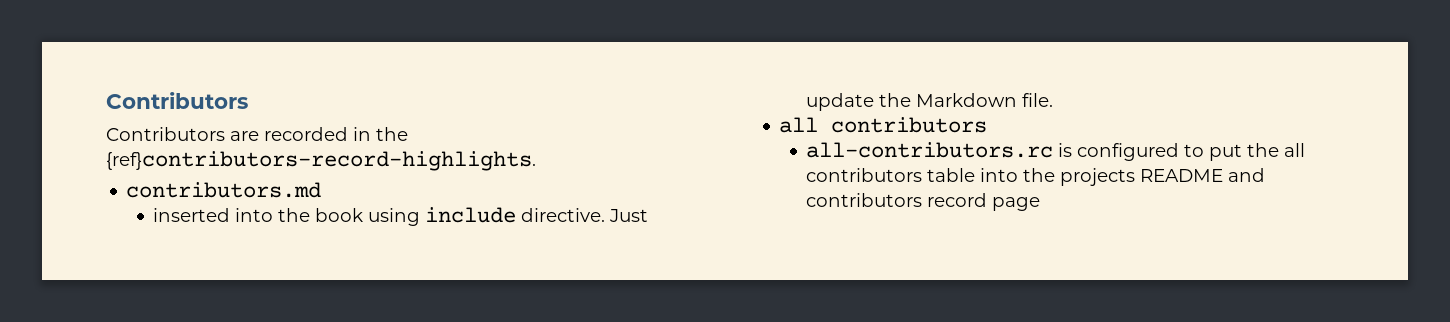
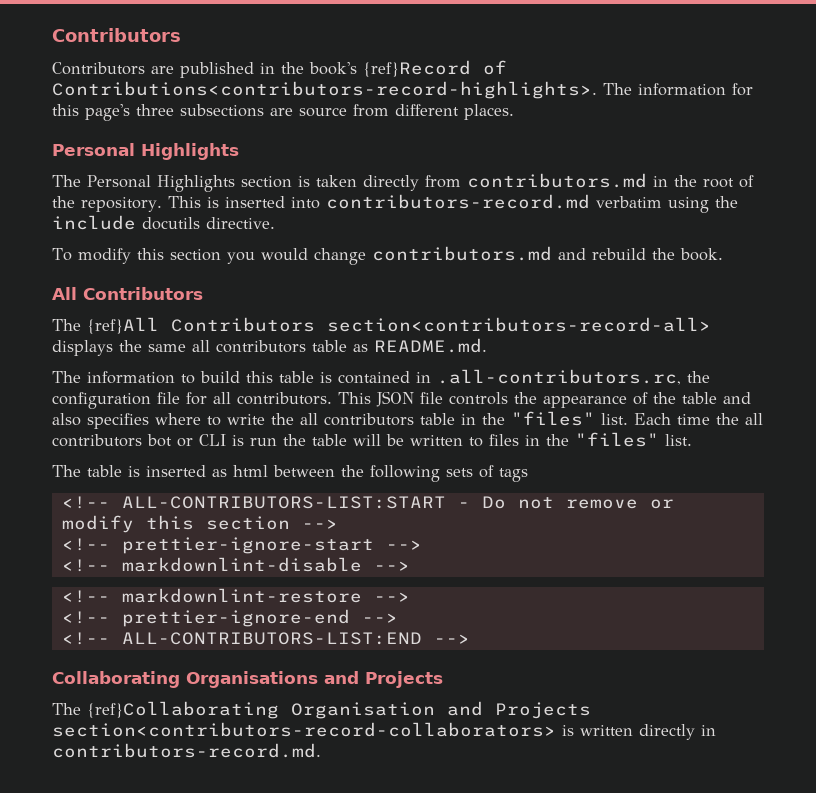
[264,127,408,141] [106,151,536,171] [126,182,322,198] [153,207,649,226] [806,93,1054,111] [779,117,988,133] [806,142,1306,161] [806,168,1266,186] [806,193,1041,211] recorded in the {ref}contributors-record-highlights. // contributors.md // inserted into the book using include directive. Just update the Markdown file. // all contributors // all-contributors.rc is configured to put the all contributors table into the projects README and contributors record page -> [180,60,507,78] [52,81,753,99] [52,104,514,121] [52,143,239,160] [52,173,754,192] [52,194,738,213] [52,215,275,230] [52,246,723,265] [52,287,203,300] [52,317,711,334] [52,338,487,356] [52,369,710,385] [52,391,751,409] [52,411,763,429] [52,432,692,447] [52,465,528,482] [61,496,674,509] [61,515,338,533] [61,537,422,554] [61,557,410,572] [61,588,410,603] [61,609,398,627] [61,632,470,645] [52,671,443,688] [52,701,591,719] [52,722,716,740] [52,743,321,758] published in the book's {ref}Record of Contributions<contributors-record-highlights>. The information for this page's three subsections are source from different places. // Personal Highlights // The Personal Highlights section is taken directly from contributors.md in the root of the repository. This is inserted into contributors-record.md verbatim using the include docutils directive. // To modify this section you would change contributors.md and rebuild the book. // All Contributors // The {ref}All Contributors section<contributors-record-all> displays the same all contributors table as README.md. // The information to build this table is contained in .all-contributors.rc, the configuration file for all contributors. This JSON file controls the appearance of the table and also specifies where to write the all contributors table in the "files" list. Each time the all contributors bot or CLI is run the table will be written to files in the "files" list. // The table is inserted as html between the following sets of tags // <!-- ALL-CONTRIBUTORS-LIST:START - Do not remove or modify this section --> // <!-- prettier-ignore-start --> // <!-- markdownlint-disable --> // <!-- markdownlint-restore --> // <!-- prettier-ignore-end --> // <!-- ALL-CONTRIBUTORS-LIST:END --> // Collaborating Organisations and Projects // The {ref}Collaborating Organisation and Projects section<contributors-record-collaborators> is written directly in contributors-record.md.

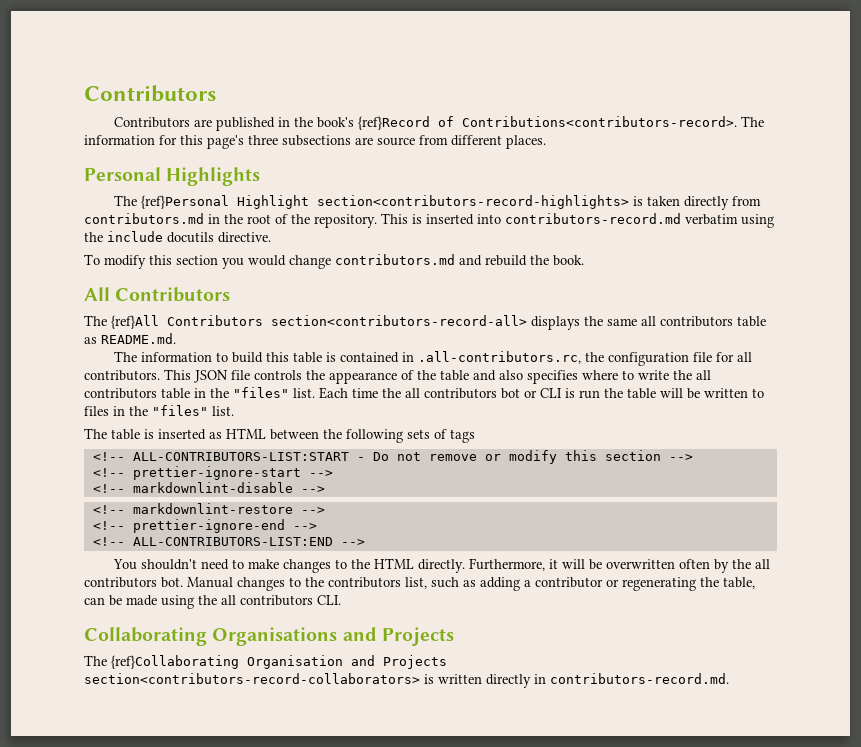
[52,81,597,99] Contributions<contributors-record-highlights>. -> [461,116,737,127] Contributions<contributors-record>.
[87,175,292,192] Personal Highlights section -> [140,195,629,209] {ref}Personal Highlight section<contributors-record-highlights>
[233,465,268,477] html -> [226,428,266,439] HTML
(470, 639) none -> [112,558,770,573] [84,577,755,591] [84,595,341,609] // You shouldn't need to make changes to the HTML directly. Furthermore, it will be overwritten often by the all contributors bot. Manual changes to the contributors list, such as adding a contributor or regenerating the table, can be made using the all contributors CLI.

